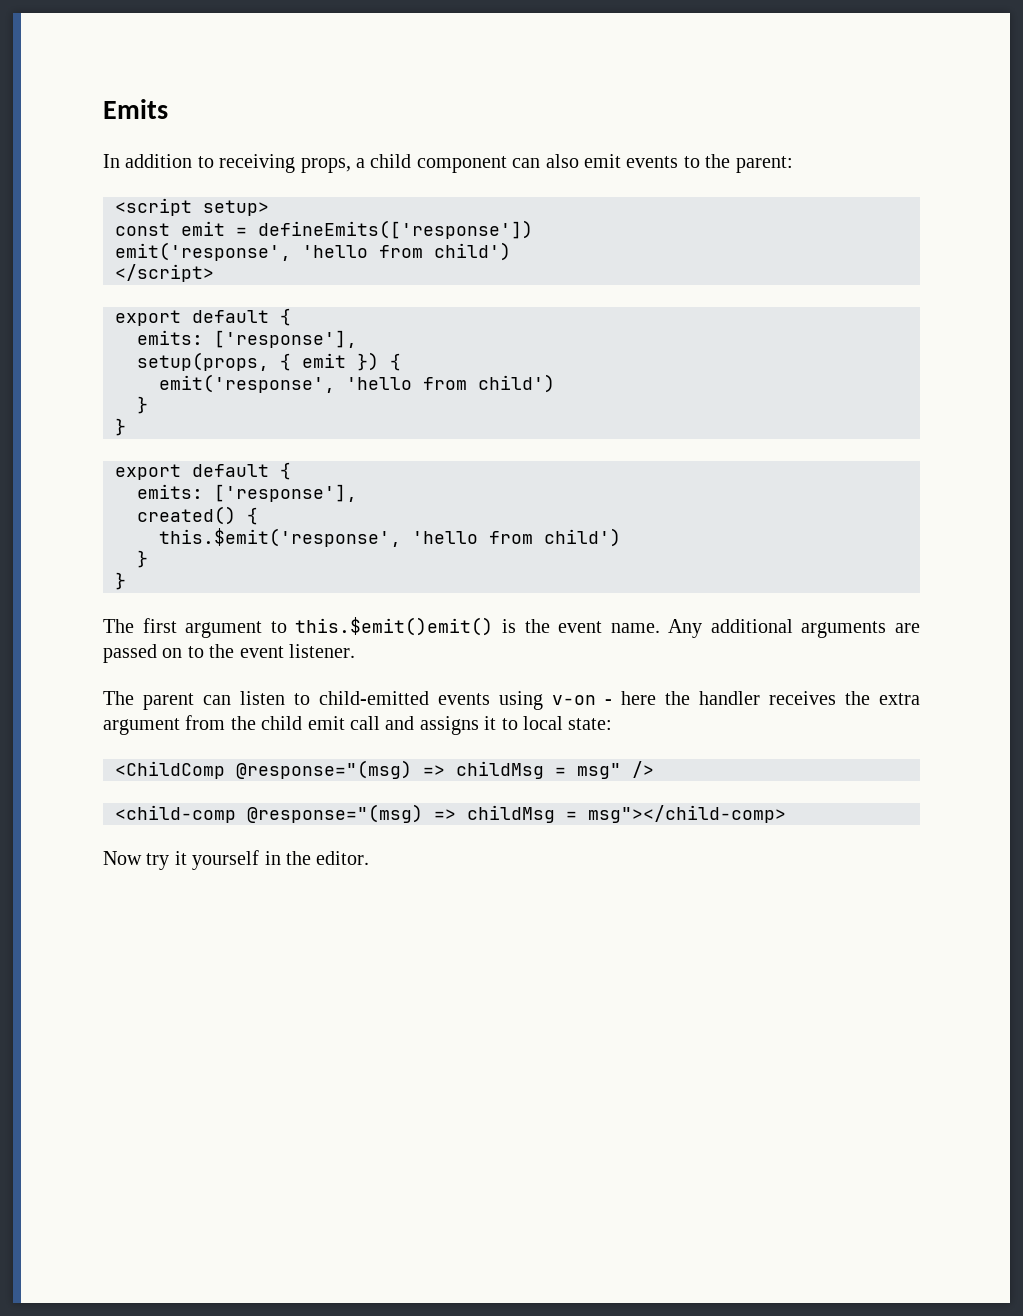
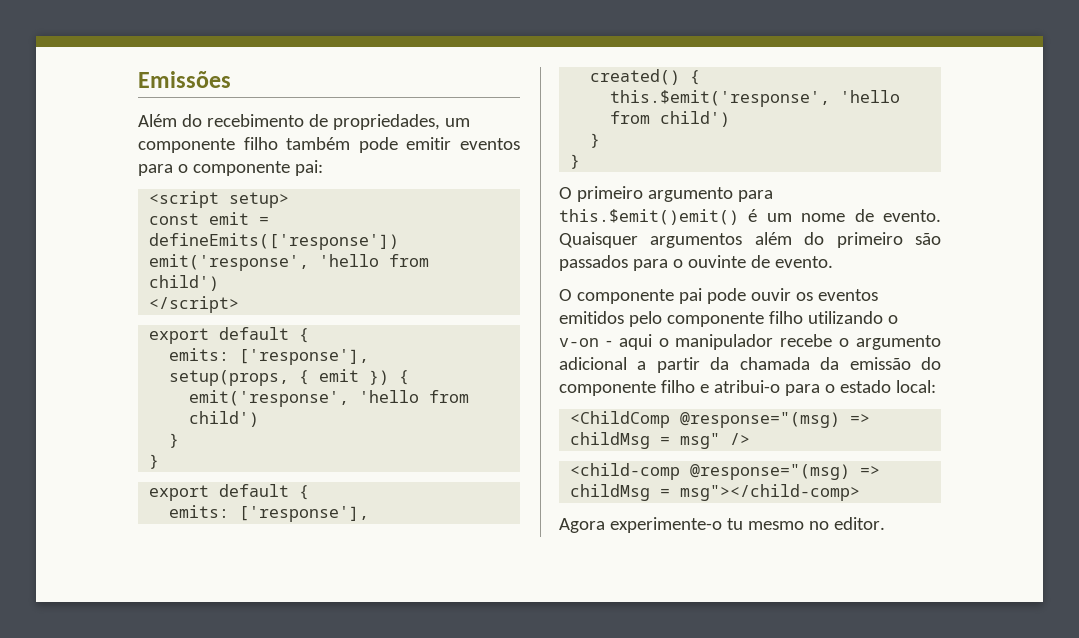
[103,99,168,119] [103,154,793,173] Emits // In addition to receiving props, a child component can also emit events to the parent: -> [138,71,231,88] [138,114,470,130] [138,137,520,153] [138,160,323,176] Emissões // Além do recebimento de propriedades, um componente filho também pode emitir eventos para o componente pai:
[103,617,921,638] [103,644,355,663] [103,691,920,710] [103,715,613,735] The first argument to this.$emit()emit() is the event name. Any additional arguments are passed on to the event listener. // The parent can listen to child-emitted events using v-on - here the handler receives the extra argument from the child emit call and assigns it to local state: -> [559,186,773,202] [559,209,941,225] [559,232,941,248] [559,255,833,271] [559,288,878,304] [559,311,898,327] [559,334,941,350] [559,357,941,373] [559,380,936,396] O primeiro argumento para this.$emit()emit() é um nome de evento. Quaisquer argumentos além do primeiro são passados para o ouvinte de evento. // O componente pai pode ouvir os eventos emitidos pelo componente filho utilizando o v-on - aqui o manipulador recebe o argumento adicional a partir da chamada da emissão do componente filho e atribui-o para o estado local:
[103,850,311,870] Now try it yourself in the -> [559,517,829,533] Agora experimente-o tu mesmo no

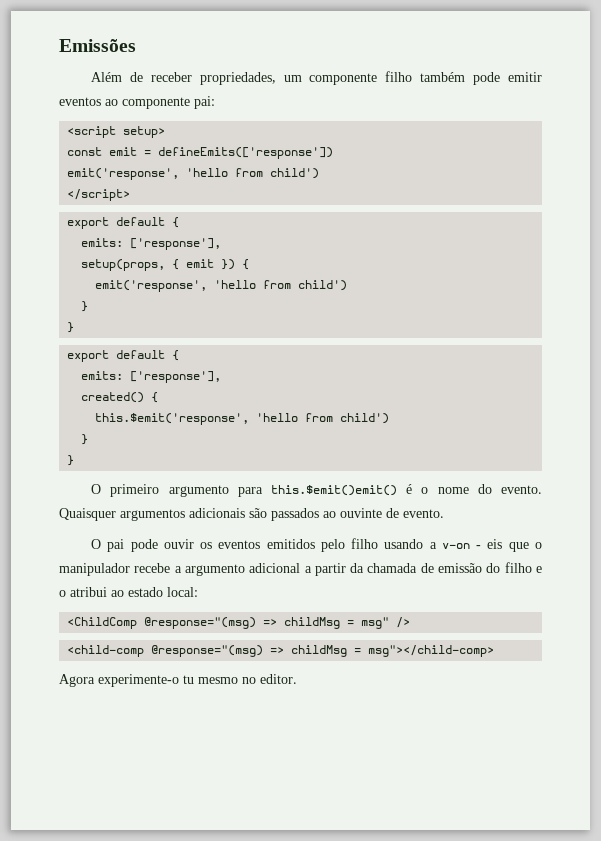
[181,114,328,127] do recebimento de -> [129,72,192,82] de receber
[138,164,188,176] para o -> [105,99,118,106] ao
[766,209,941,222] [559,232,941,248] [559,255,683,271] um nome de evento. Quaisquer argumentos além do primeiro são passados para o -> [421,484,542,494] [59,508,336,521] o nome do evento. Quaisquer argumentos adicionais são passados ao
[576,289,674,304] componente -> (102, 544) none
[666,311,898,327] [559,334,652,350] componente filho utilizando o v-on - aqui -> [351,538,529,552] filho usando a v-on - eis que
[839,338,850,347] o -> [174,566,182,573] a
[820,357,840,370] da -> [420,563,434,573] de
[559,381,656,396] componente -> (501, 568) none
[713,380,835,396] atribui-o para o -> [59,587,124,597] o atribui ao

